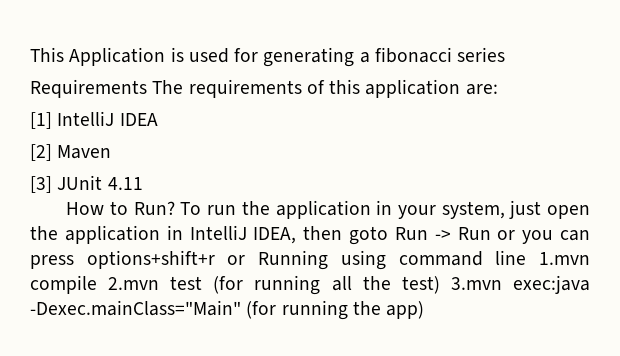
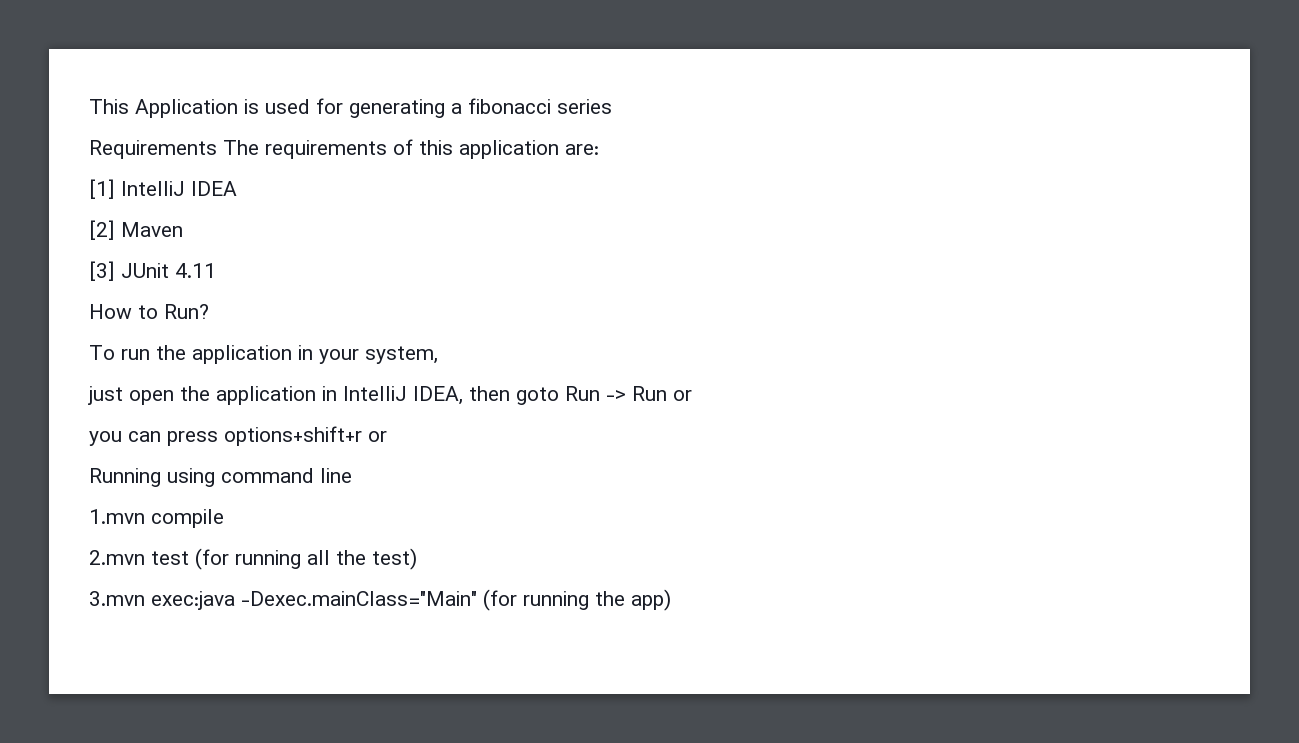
(175, 208) none -> (209, 311) //
(505, 210) none -> (438, 355) //
(516, 235) none -> (692, 395) //
(246, 260) none -> (387, 436) //
(527, 257) none -> (352, 475) //
(97, 284) none -> (224, 518) //
(440, 285) none -> (417, 559) //

